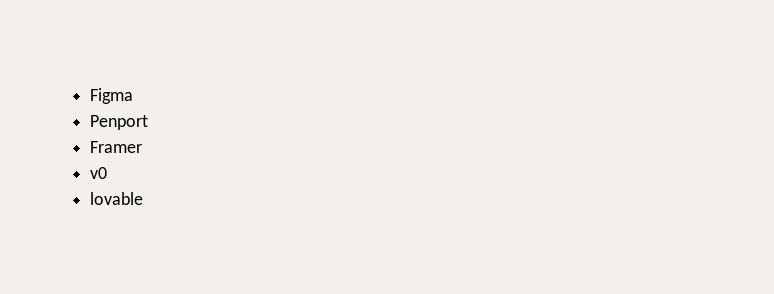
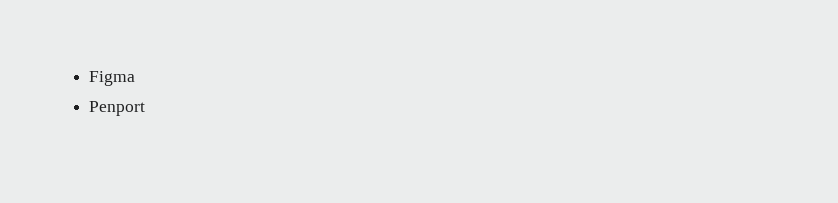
[90,141,143,153] [90,167,108,179] [90,192,144,205] // Framer // v0 // lovable -> (146, 108) none

